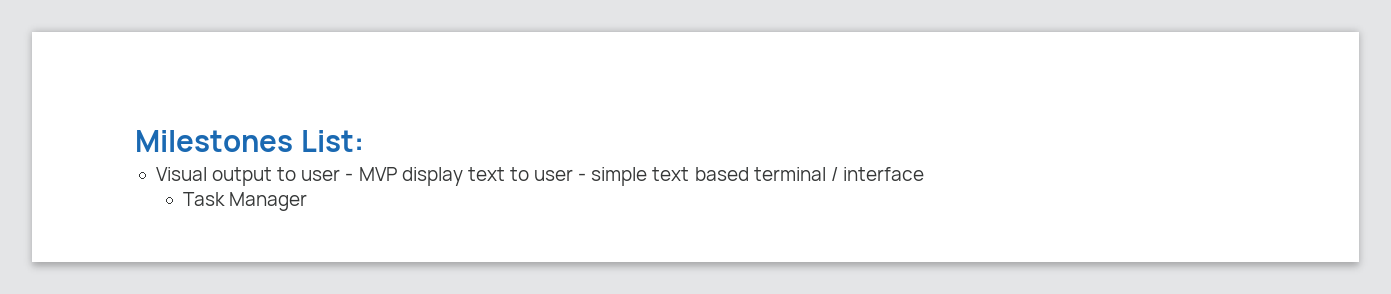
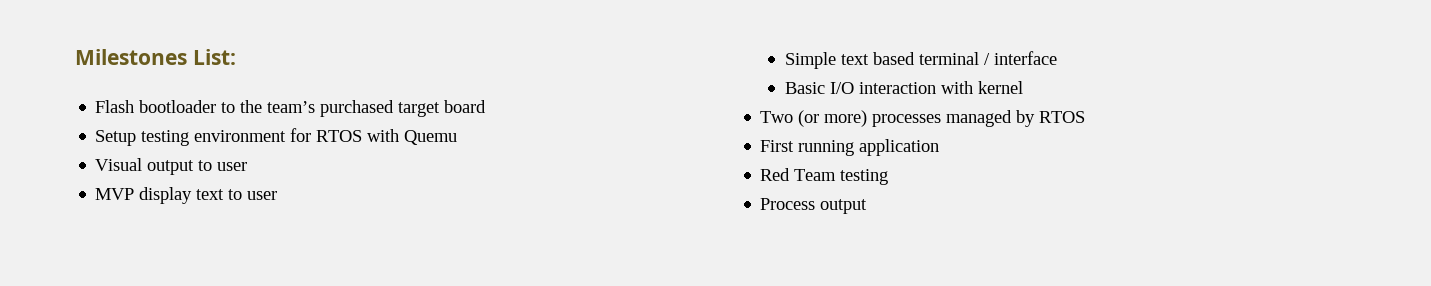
(364, 141) none -> [95,100,487,117] [95,128,458,146] // Flash bootloader to the team’s purchased target board // Setup testing environment for RTOS with Quemu
[345,173,354,181] - -> (248, 166) //
[578,167,648,186] - simple -> [784,52,836,69] // Simple
[183,192,308,211] Task Manager -> [784,81,1023,94] [760,110,1086,127] [760,139,940,156] [760,168,889,185] [760,198,868,214] Basic I/O interaction with kernel // Two (or more) processes managed by RTOS // First running application // Red Team testing // Process output

